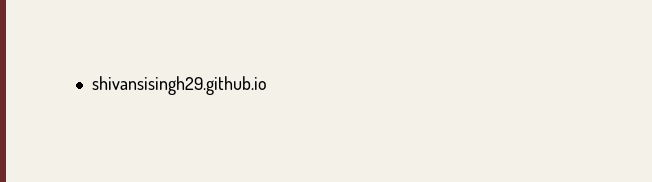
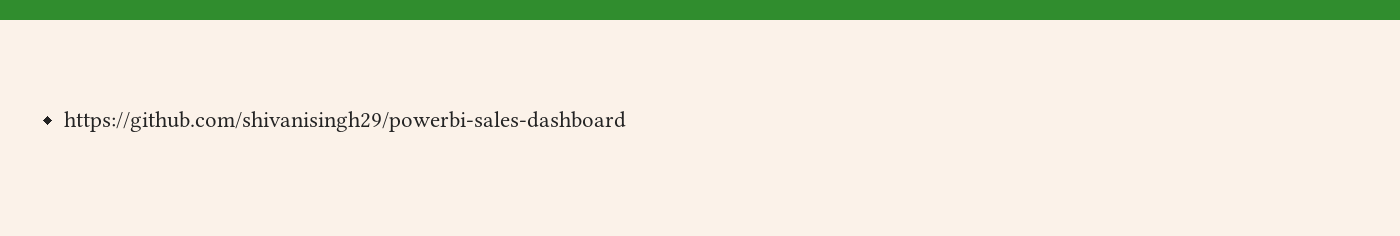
[91,76,267,95] shivansisingh29.github.io -> [64,111,627,132] https://github.com/shivanisingh29/powerbi-sales-dashboard

